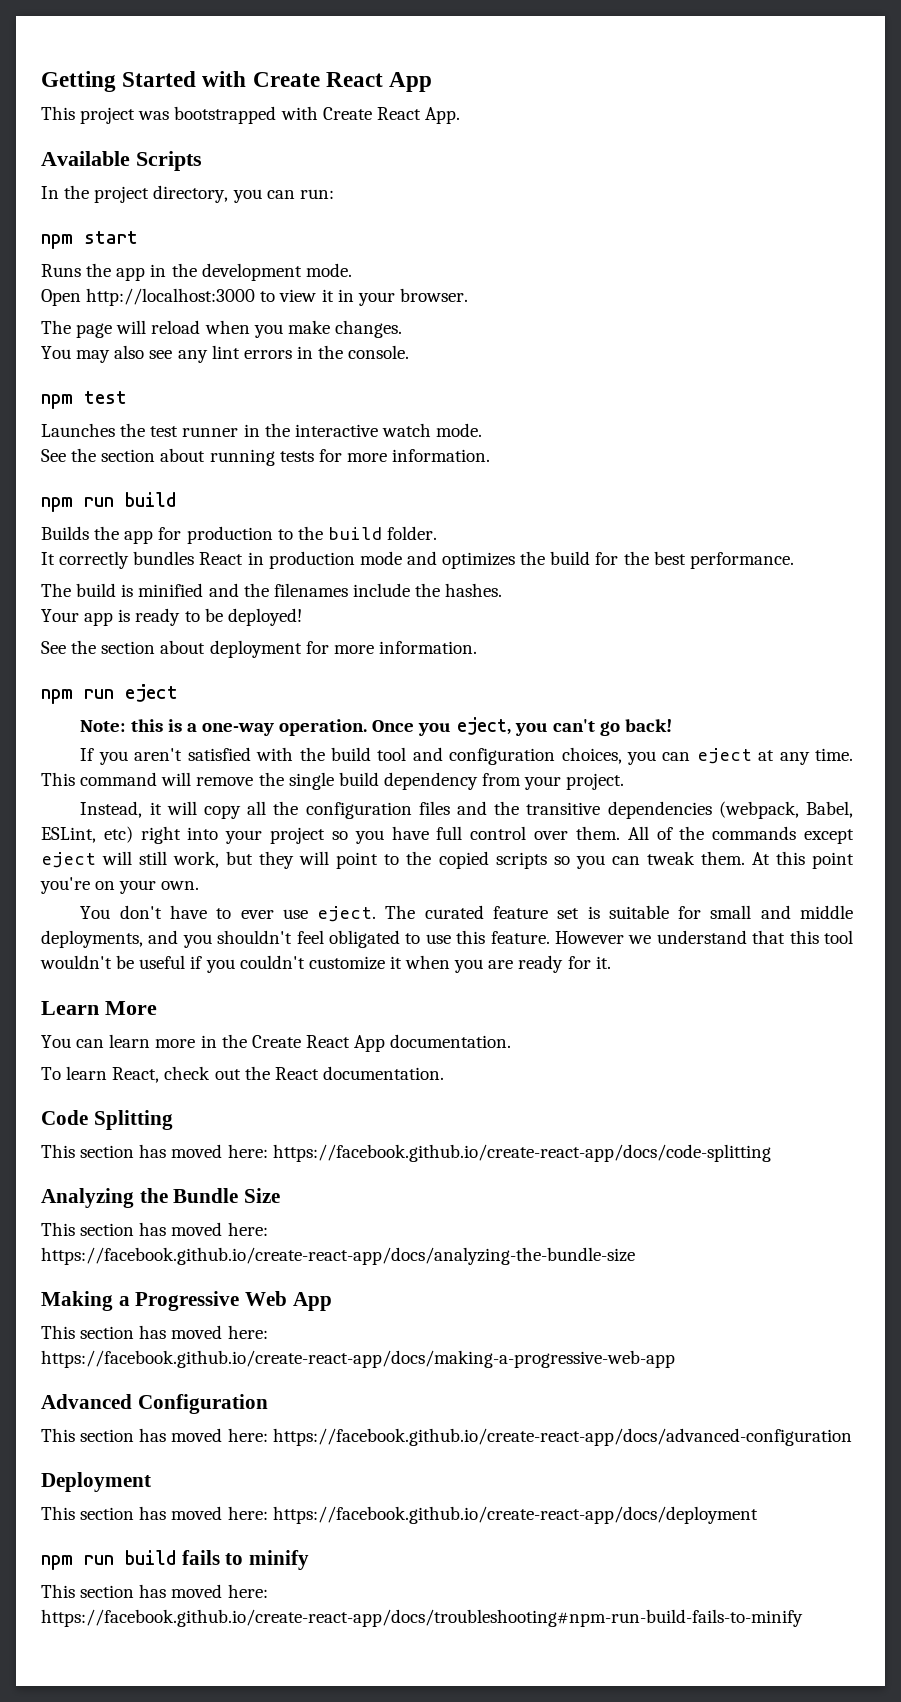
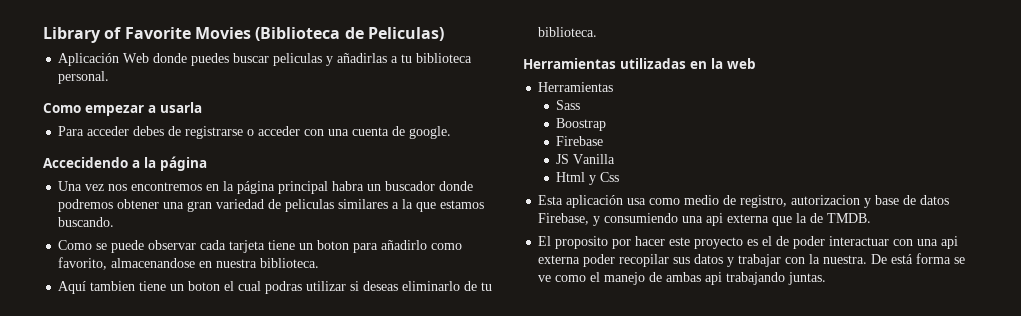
[41,71,433,92] [41,106,460,124] [41,151,202,171] [41,185,334,203] [41,231,138,249] [41,263,352,281] [41,288,468,306] [41,320,402,338] [41,345,410,363] [41,391,127,409] [41,423,483,437] [41,448,491,466] [41,492,176,512] [41,526,438,544] [41,551,794,569] [41,583,503,597] [41,608,302,626] [41,640,477,658] [41,684,178,704] [80,717,673,736] [80,747,854,765] [41,772,625,790] [80,801,854,819] [41,826,855,844] [41,851,855,869] [40,877,200,894] [80,905,854,922] [41,930,853,948] [40,955,611,973] [41,1001,157,1015] [41,1034,512,1052] [41,1066,444,1083] [41,1110,173,1130] [41,1144,771,1162] [41,1188,281,1208] [41,1222,268,1236] [41,1247,635,1265] [41,1291,332,1311] [41,1325,268,1339] [41,1350,675,1368] [41,1394,268,1414] [41,1428,852,1446] [41,1472,151,1492] [41,1506,758,1524] [41,1550,310,1570] [41,1584,268,1598] [41,1609,803,1627] Getting Started with Create React App // This project was bootstrapped with Create React App. // Available Scripts // In the project directory, you can run: // npm start // Runs the app in the development mode. // Open http://localhost:3000 to view it in your browser. // The page will reload when you make changes. // You may also see any lint errors in the console. // npm test // Launches the test runner in the interactive watch mode. // See the section about running tests for more information. // npm run build // Builds the app for production to the build folder. // It correctly bundles React in production mode and optimizes the build for the best performance. // The build is minified and the filenames include the hashes. // Your app is ready to be deployed! // See the section about deployment for more information. // npm run eject // Note: this is a one-way operation. Once you eject, you can't go back! // If you aren't satisfied with the build tool and configuration choices, you can eject at any time. This command will remove the single build dependency from your project. // Instead, it will copy all the configuration files and the transitive dependencies (webpack, Babel, ESLint, etc) right into your project so you have full control over them. All of the commands except eject will still work, but they will point to the copied scripts so you can tweak them. At this point you're on your own. // You don't have to ever use eject. The curated feature set is suitable for small and middle deployments, and you shouldn't feel obligated to use this feature. However we understand that this tool wouldn't be useful if you couldn't customize it when you are ready for it. // Learn More // You can learn more in the Create React App documentation. // To learn React, check out the React documentation. // Code Splitting // This section has moved here: https://facebook.github.io/create-react-app/docs/code-splitting // Analyzing the Bundle Size // This section has moved here: https://facebook.github.io/create-react-app/docs/analyzing-the-bundle-size // Making a Progressive Web App // This section has moved here: https://facebook.github.io/create-react-app/docs/making-a-progressive-web-app // Advanced Configuration // This section has moved here: https://facebook.github.io/create-react-app/docs/advanced-configuration // Deployment // This section has moved here: https://facebook.github.io/create-react-app/docs/deployment // npm run build fails to minify // This section has moved here: https://facebook.github.io/create-react-app/docs/troubleshooting#npm-run-build-fails-to-minify -> [43,27,444,43] [58,53,473,66] [58,71,110,84] [43,102,202,116] [58,126,452,139] [43,156,207,171] [58,181,474,194] [58,199,485,212] [58,217,115,227] [58,240,463,253] [58,257,320,270] [58,281,493,294] [538,27,598,37] [523,58,756,69] [538,82,614,92] [556,100,581,110] [556,118,607,131] [556,136,604,146] [556,154,616,164] [556,172,620,185] [538,195,950,208] [538,213,872,226] [538,236,959,249] [538,253,966,267] [538,272,827,285] Library of Favorite Movies (Biblioteca de Peliculas) // Aplicación Web donde puedes buscar peliculas y añadirlas a tu biblioteca personal. // Como empezar a usarla // Para acceder debes de registrarse o acceder con una cuenta de google. // Accecidendo a la página // Una vez nos encontremos en la página principal habra un buscador donde podremos obtener una gran variedad de peliculas similares a la que estamos buscando. // Como se puede observar cada tarjeta tiene un boton para añadirlo como favorito, almacenandose en nuestra biblioteca. // Aquí tambien tiene un boton el cual podras utilizar si deseas eliminarlo de tu biblioteca. // Herramientas utilizadas en la web // Herramientas // Sass // Boostrap // Firebase // JS Vanilla // Html y Css // Esta aplicación usa como medio de registro, autorizacion y base de datos Firebase, y consumiendo una api externa que la de TMDB. // El proposito por hacer este proyecto es el de poder interactuar con una api externa poder recopilar sus datos y trabajar con la nuestra. De está forma se ve como el manejo de ambas api trabajando juntas.

